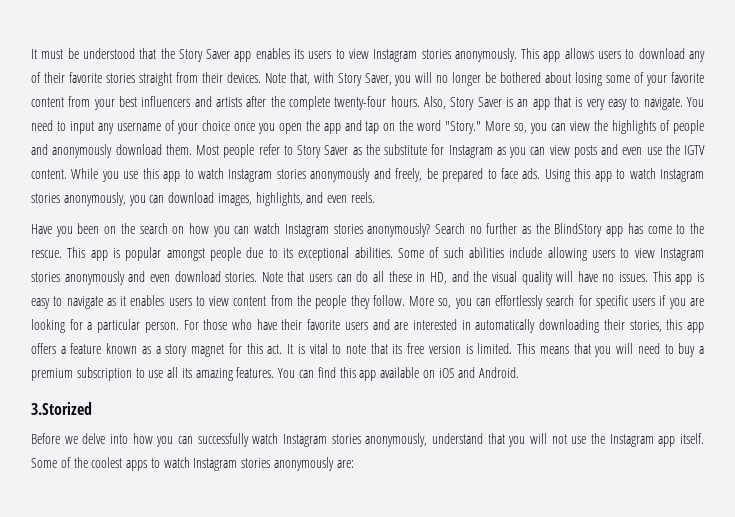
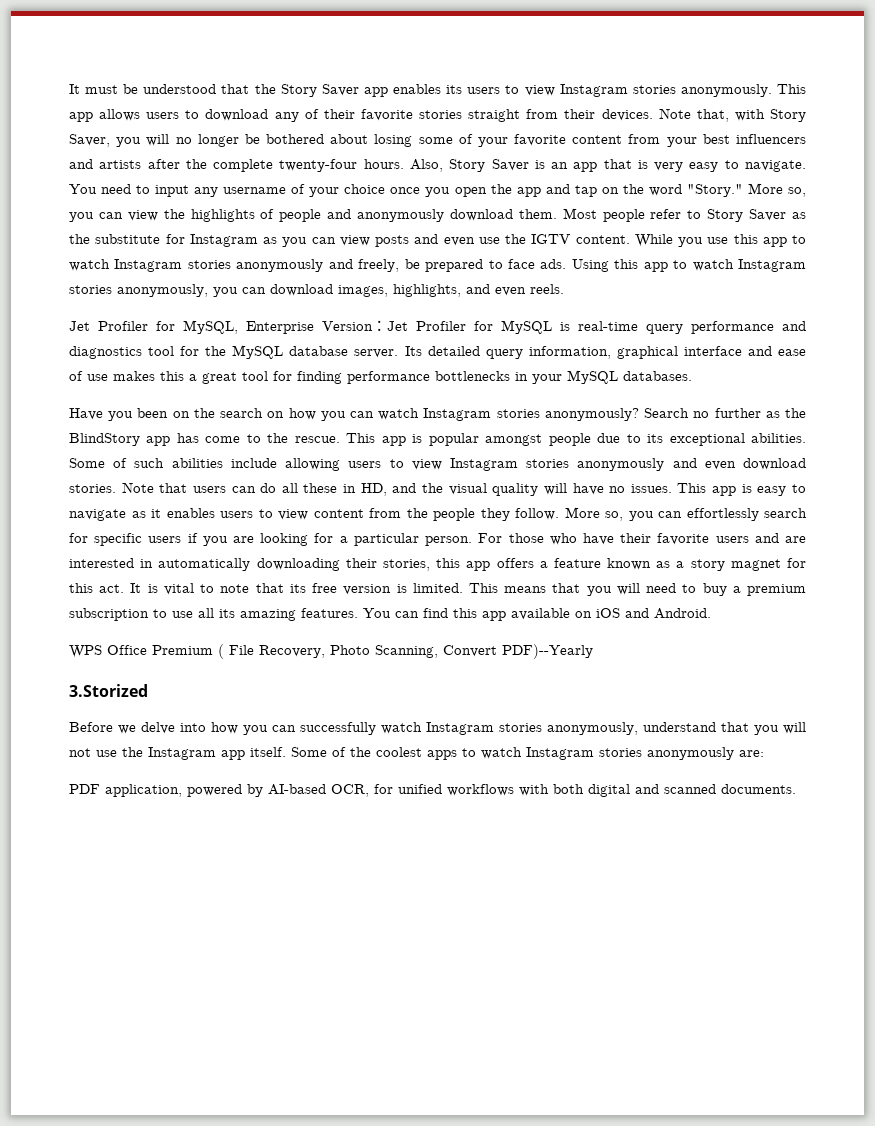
(376, 197) none -> [69,320,806,334] [69,345,806,359] [69,370,692,384] // Jet Profiler for MySQL, Enterprise Version：Jet Profiler for MySQL is real-time query performance and diagnostics tool for the MySQL database server. Its detailed query information, graphical interface and ease of use makes this a great tool for finding performance bottlenecks in your MySQL databases.
(520, 372) none -> [69,644,593,659] // WPS Office Premium ( File Recovery, Photo Scanning, Convert PDF)--Yearly
(354, 464) none -> [69,784,796,797] // PDF application, powered by AI-based OCR, for unified workflows with both digital and scanned documents.

